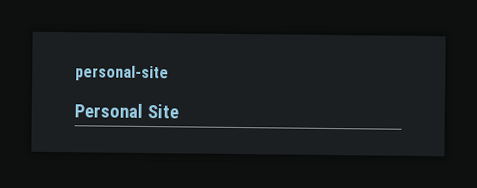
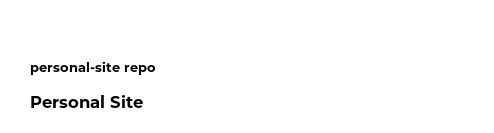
(169, 73) none -> [124,65,156,75] repo

